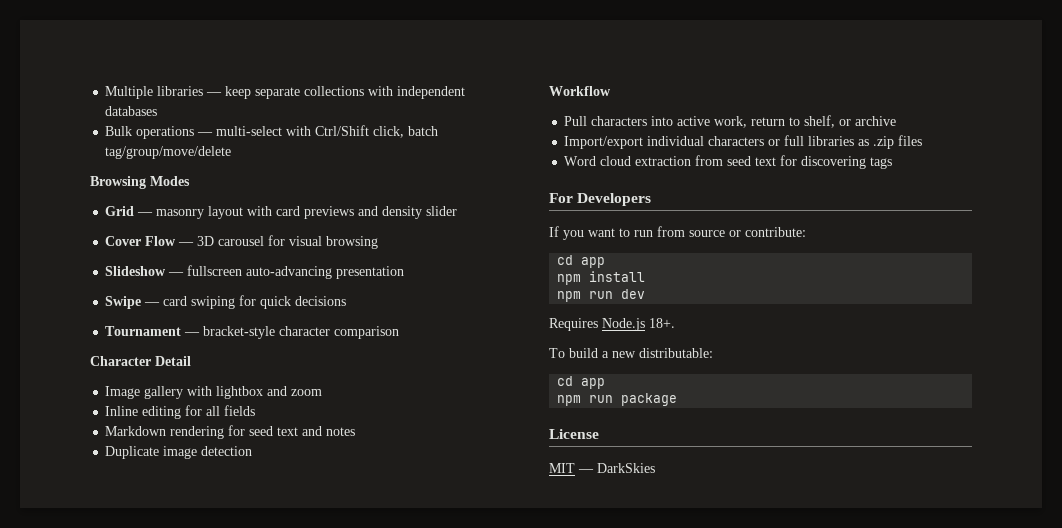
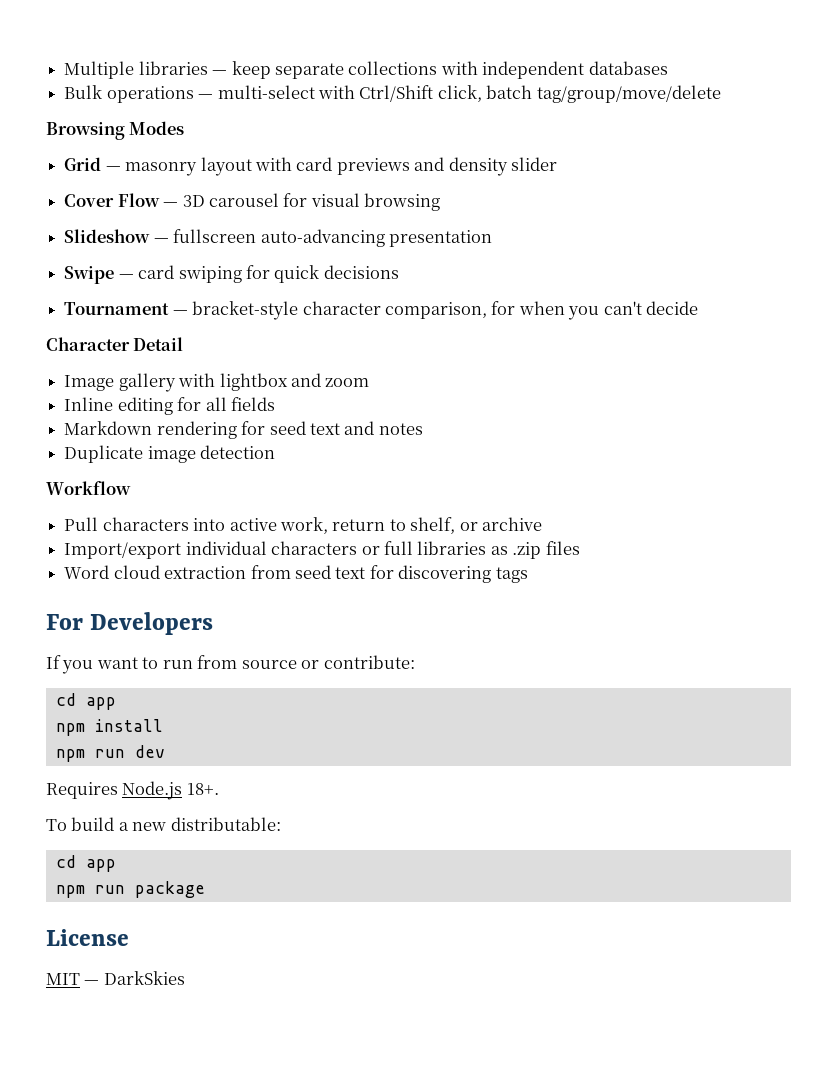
[334,326,400,339] comparison -> [384,301,699,320] comparison, for when you can't decide

